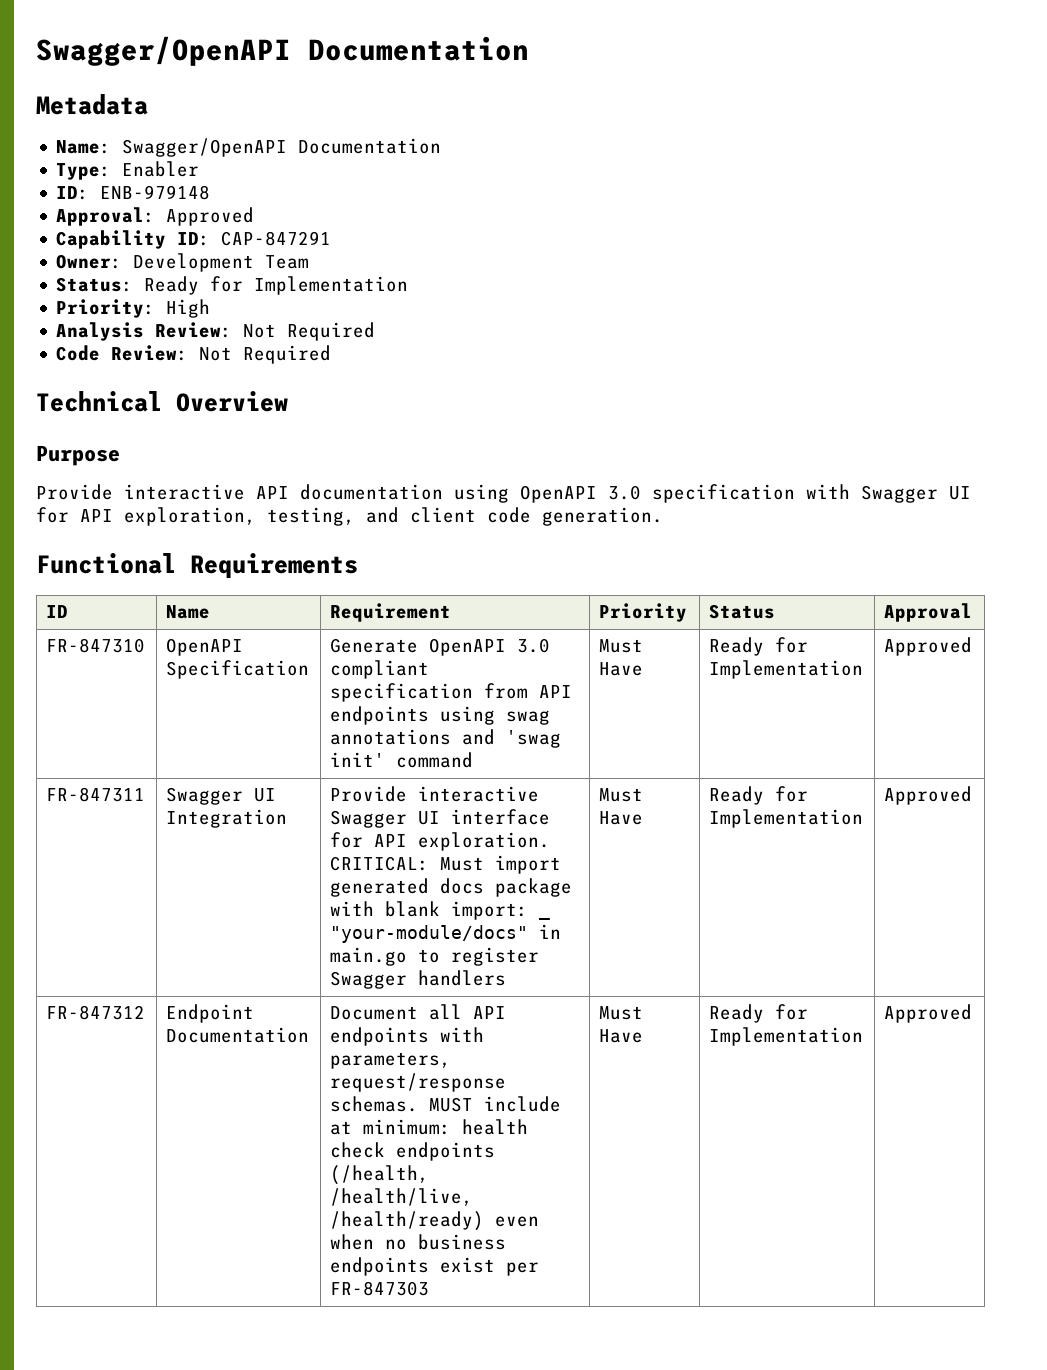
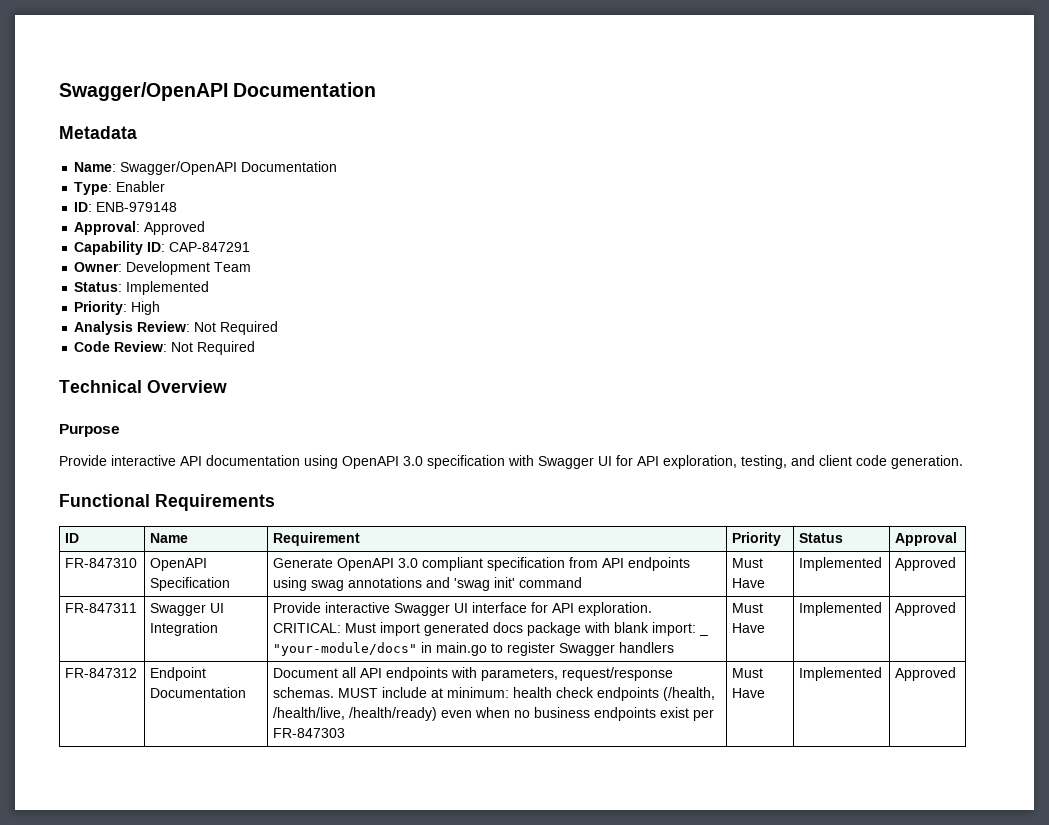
[144,276,409,295] Ready for Implementation -> [126,281,210,295] Implemented
[709,637,809,656] [709,660,864,679] Ready for Implementation -> [799,557,883,571] Implemented
[709,786,809,805] [709,809,864,828] Ready for Implementation -> [799,602,883,616] Implemented
[709,1004,809,1023] [709,1027,864,1046] Ready for Implementation -> [799,667,883,681] Implemented

